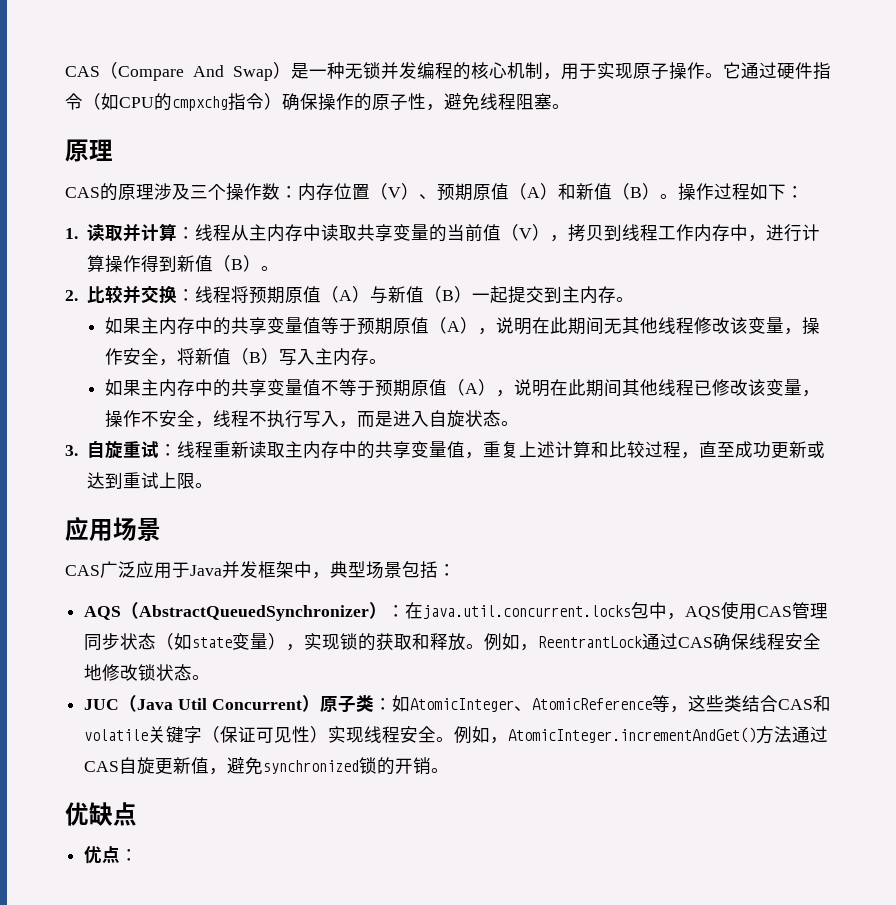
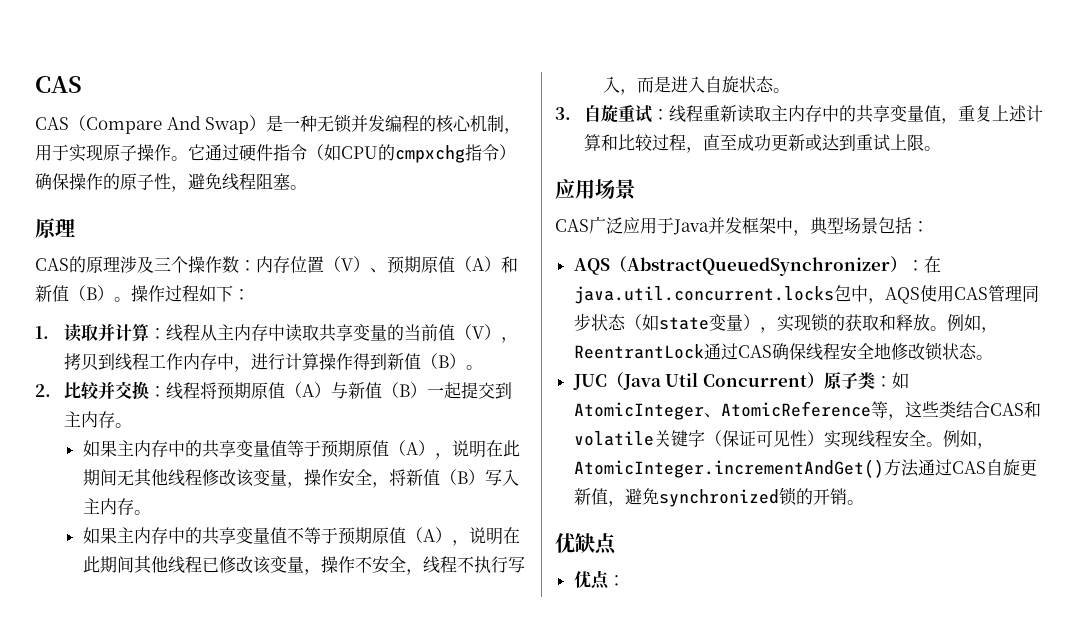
[65,66,100,77] CAS -> [35,76,82,93] [35,117,69,130] CAS // CAS

